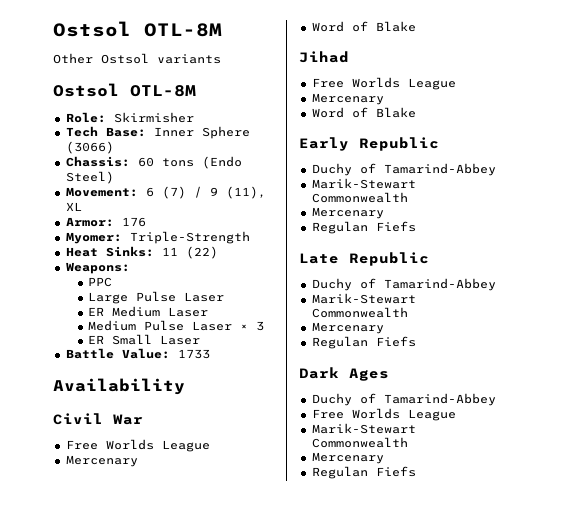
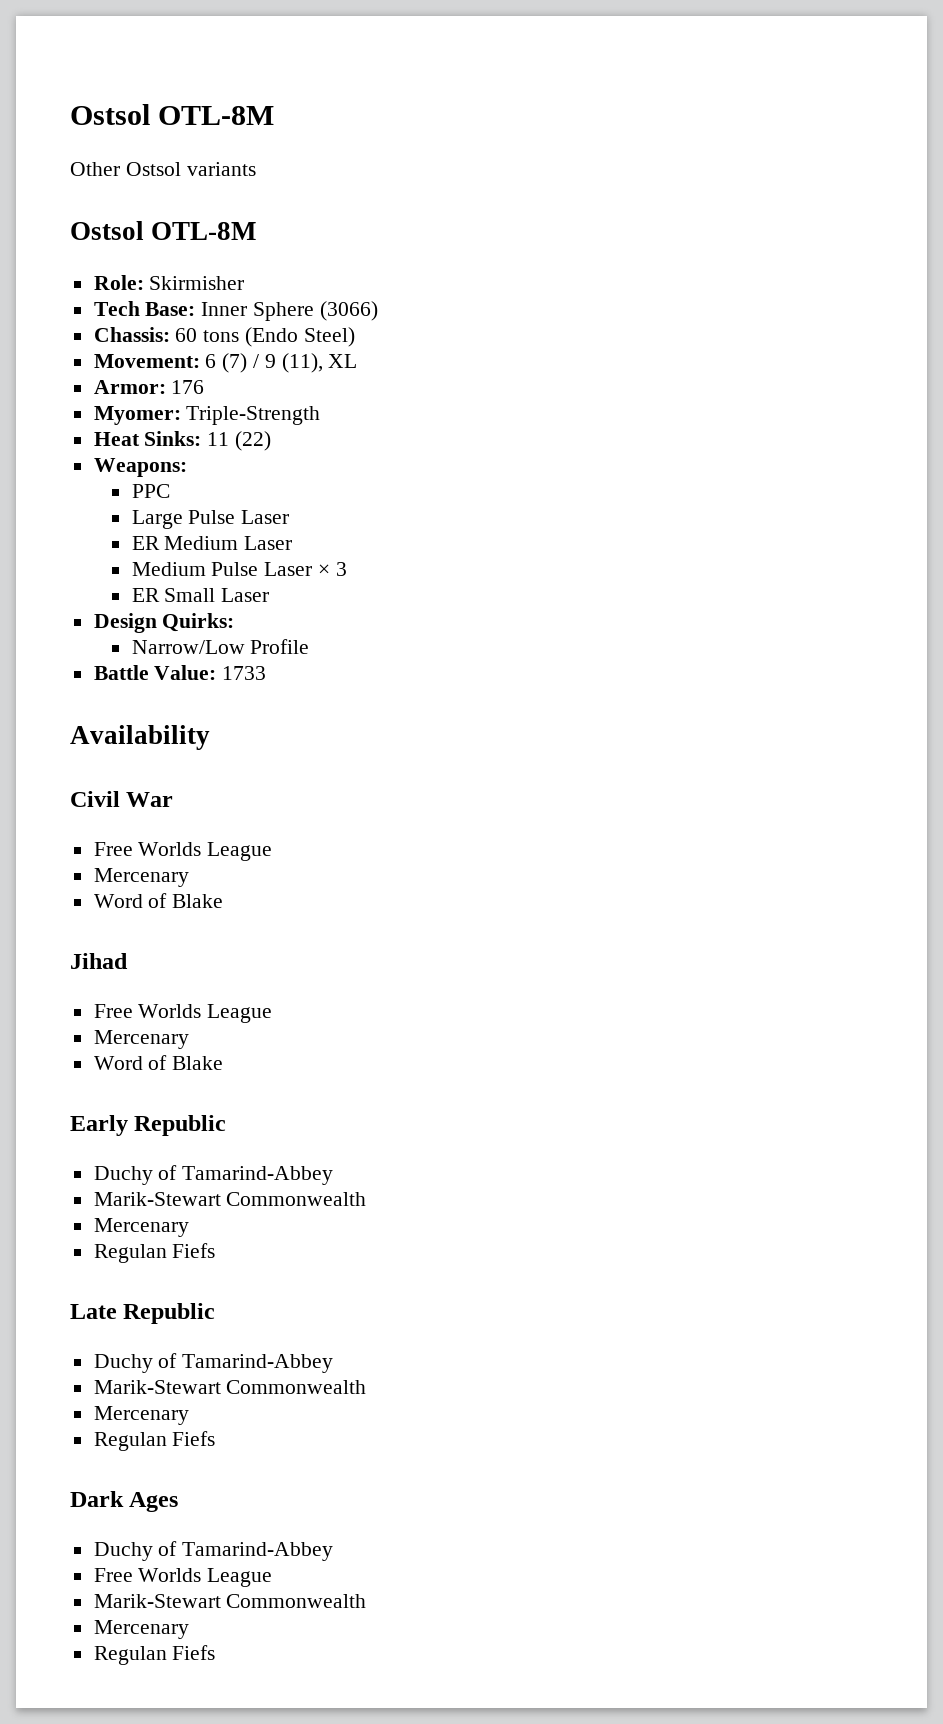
(201, 340) none -> [93,613,235,633] [131,639,310,654] // Design Quirks: // Narrow/Low Profile

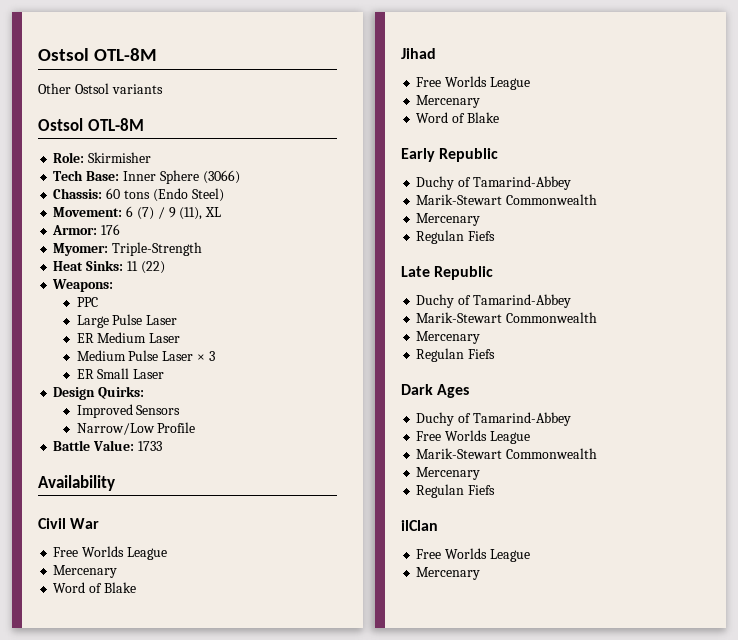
(235, 622) none -> [76,404,181,418] // Improved Sensors
(216, 1652) none -> [401,520,438,531] [416,548,530,562] [416,567,481,580] // ilClan // Free Worlds League // Mercenary

